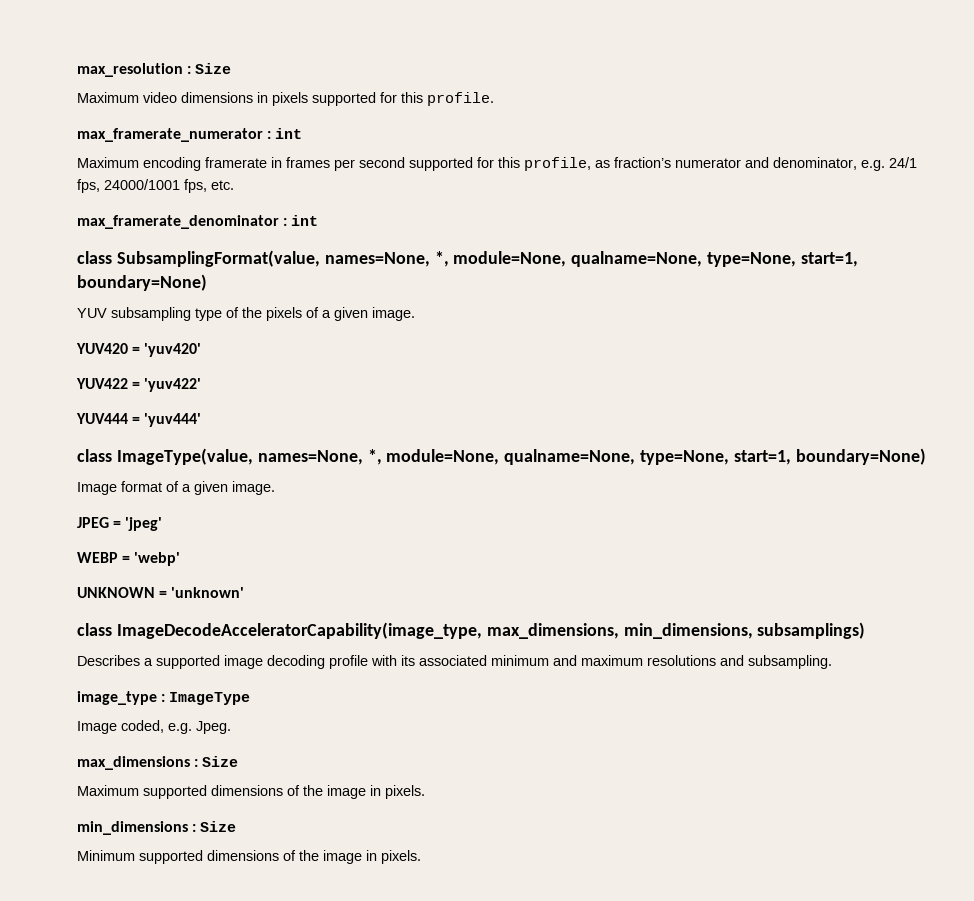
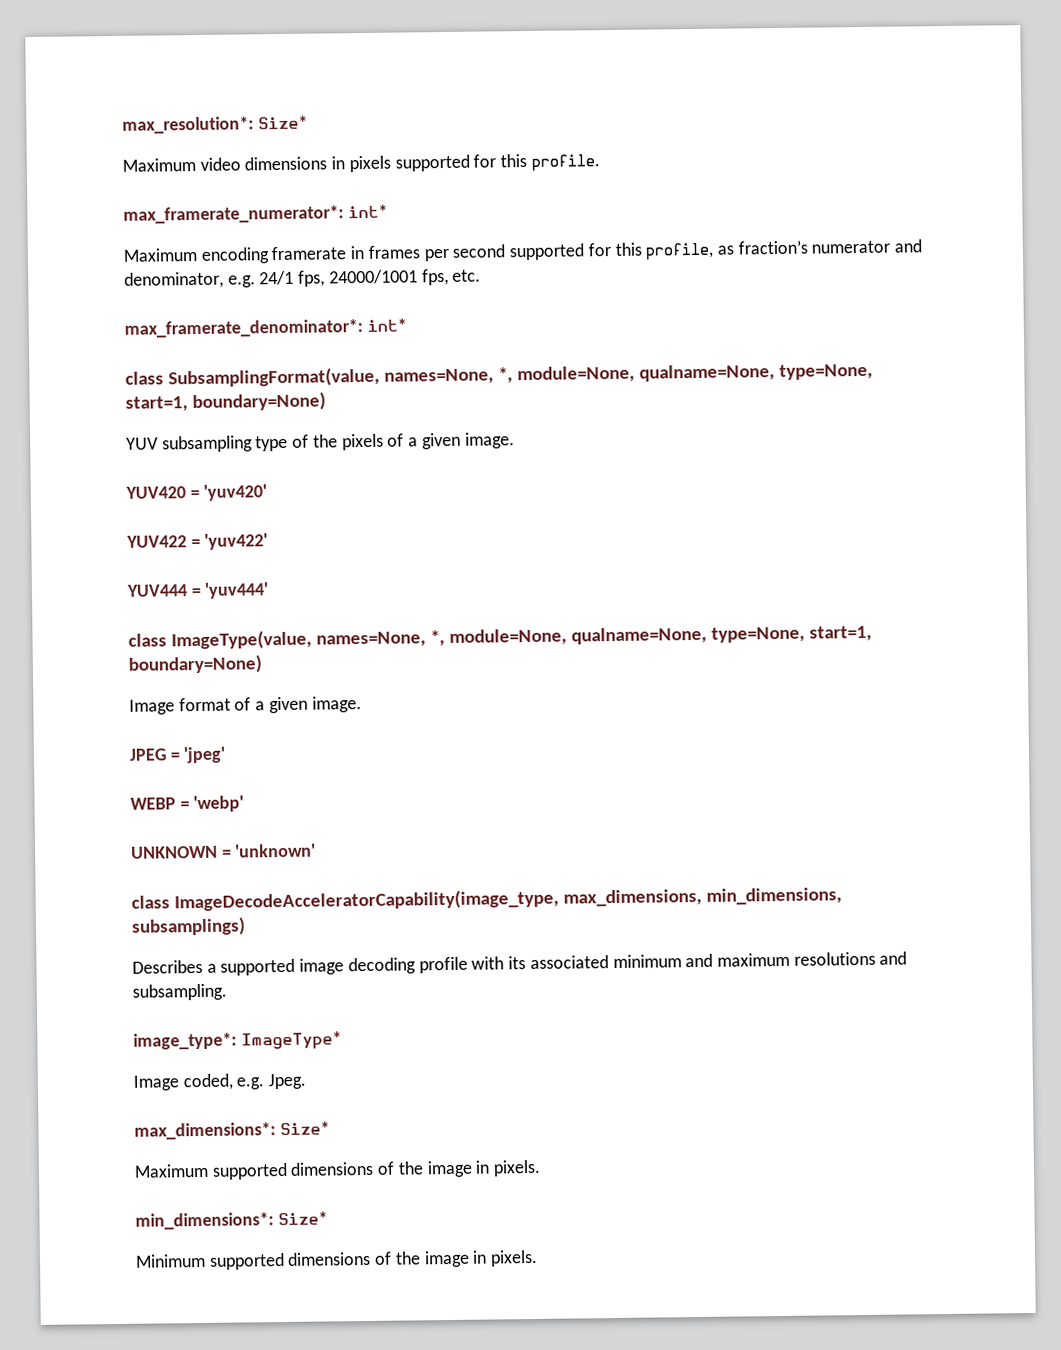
[77,63,232,77] max_resolution : Size -> [122,115,308,134] max_resolution*: Size*
[77,128,303,142] max_framerate_numerator : int -> [123,204,388,224] max_framerate_numerator*: int*
[77,215,319,229] max_framerate_denominator : int -> [124,318,407,338] max_framerate_denominator*: int*
[77,691,251,705] image_type : ImageType -> [133,1031,342,1050] image_type*: ImageType*
[77,756,239,770] max_dimensions : Size -> [134,1121,330,1140] max_dimensions*: Size*
[77,821,237,835] min_dimensions : Size -> [135,1211,328,1230] min_dimensions*: Size*

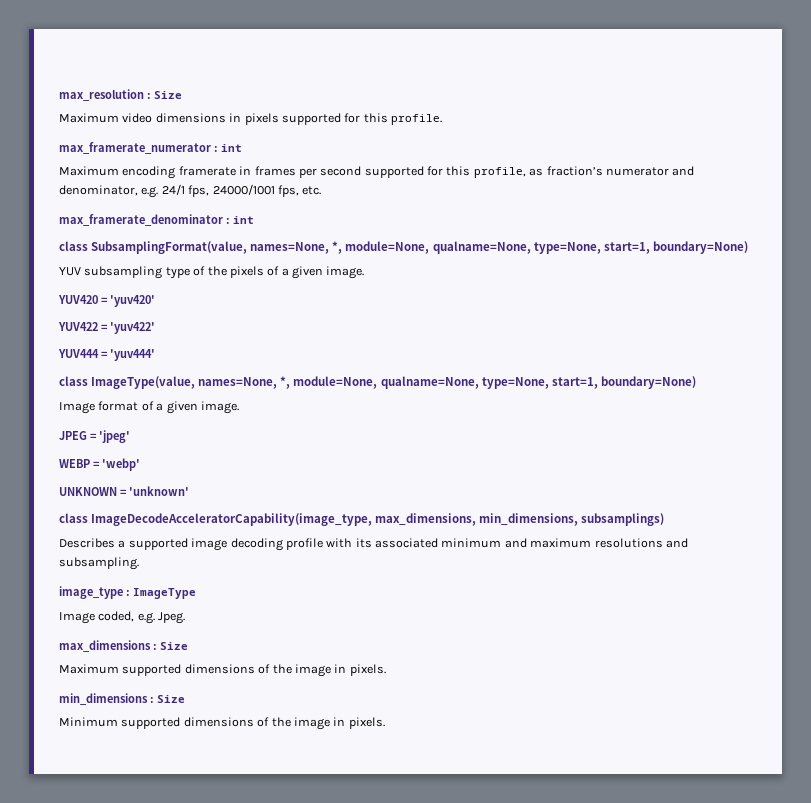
[122,115,308,134] max_resolution*: Size* -> [59,89,182,101] max_resolution : Size
[123,204,388,224] max_framerate_numerator*: int* -> [59,142,242,154] max_framerate_numerator : int
[124,318,407,338] max_framerate_denominator*: int* -> [59,214,254,226] max_framerate_denominator : int
[133,1031,342,1050] image_type*: ImageType* -> [59,586,196,599] image_type : ImageType
[134,1121,330,1140] max_dimensions*: Size* -> [59,640,188,652] max_dimensions : Size
[135,1211,328,1230] min_dimensions*: Size* -> [59,693,185,705] min_dimensions : Size

